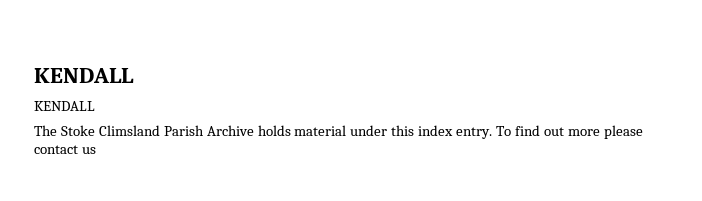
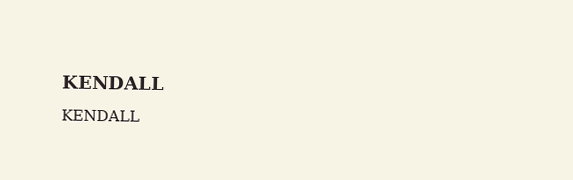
[34,125,643,139] [34,145,96,154] // The Stoke Climsland Parish Archive holds material under this index entry. To find out more please contact us -> (140, 115) none

